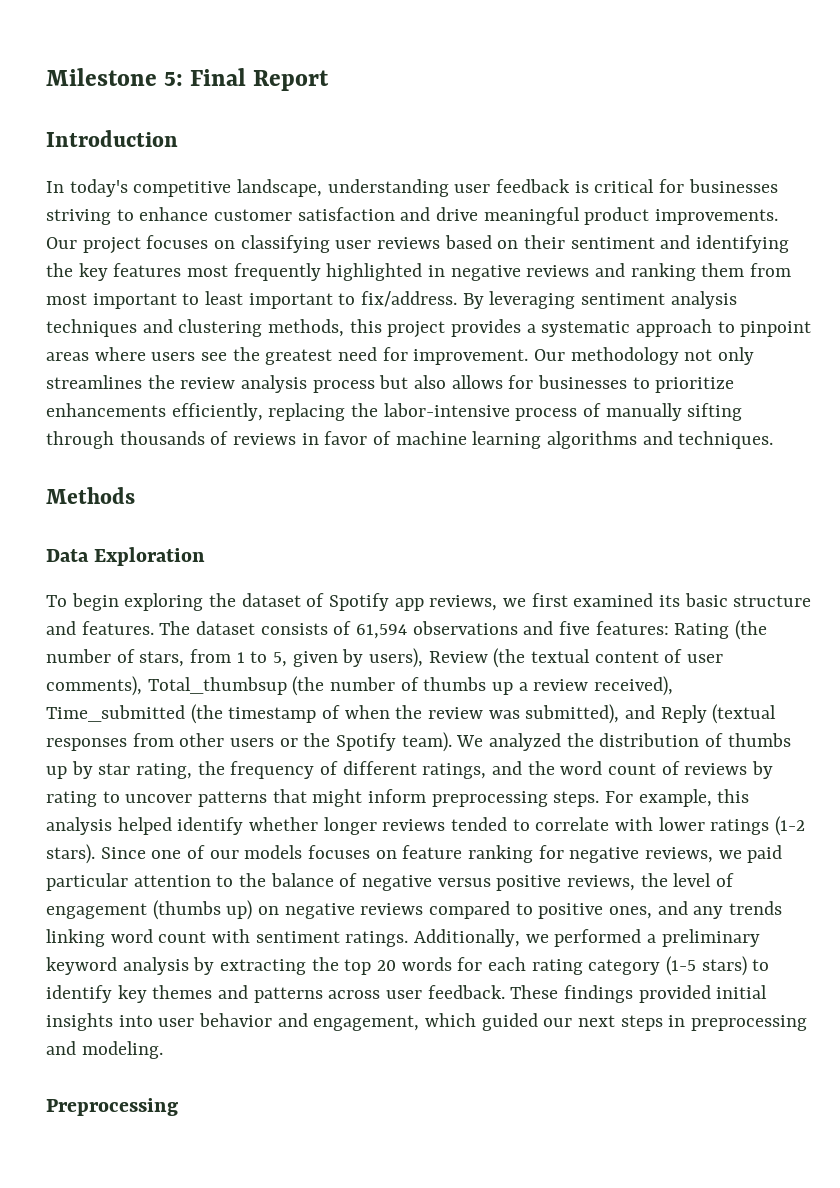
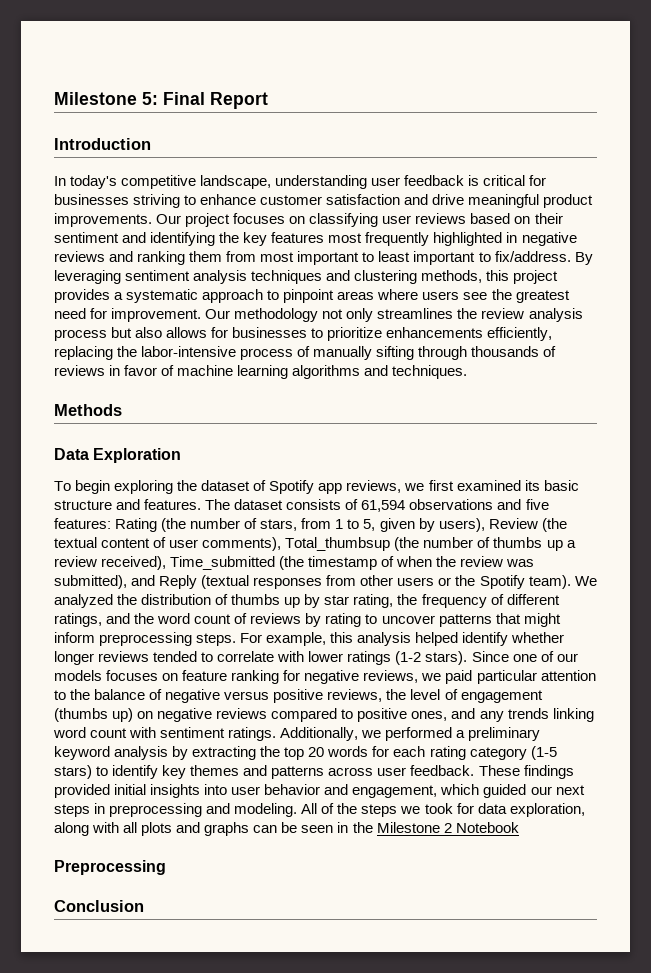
(163, 1050) none -> [301,803,585,817] [54,822,519,836] All of the steps we took for data exploration, along with all plots and graphs can be seen in the Milestone 2 Notebook
(178, 1107) none -> [54,900,144,912] // Conclusion

